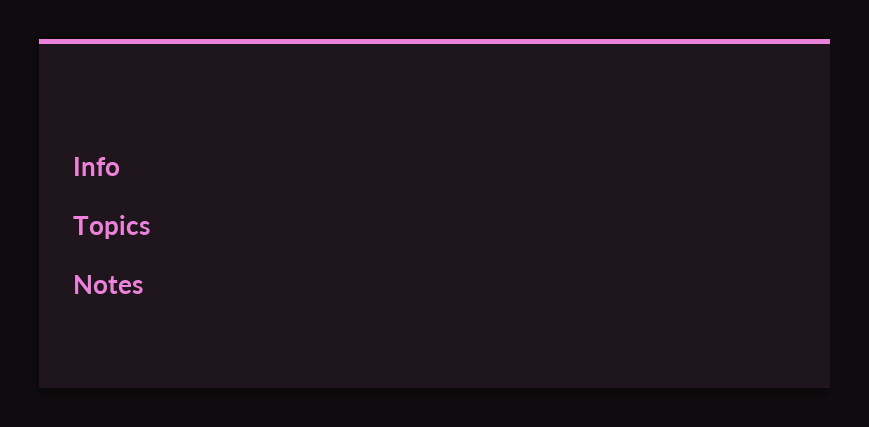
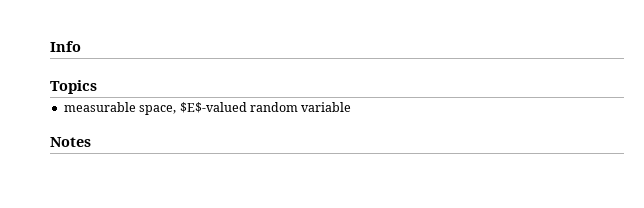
(150, 227) none -> [63,102,352,115] // measurable space, $E$-valued random variable

